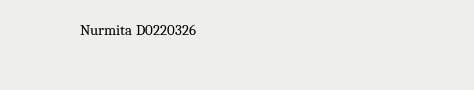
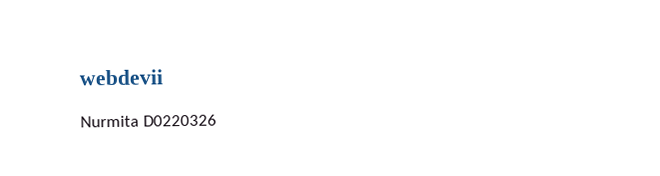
(80, 30) none -> [79,69,163,86] webdevii //

